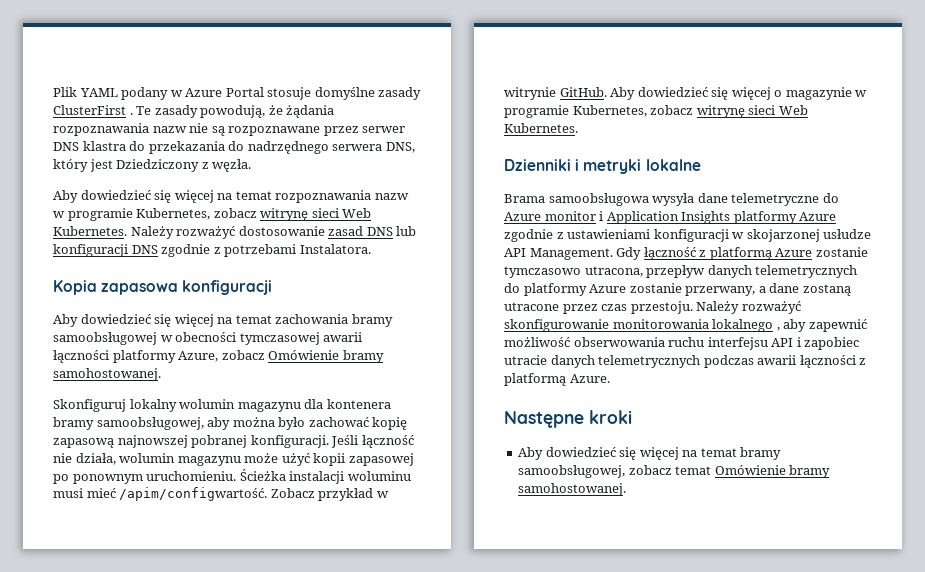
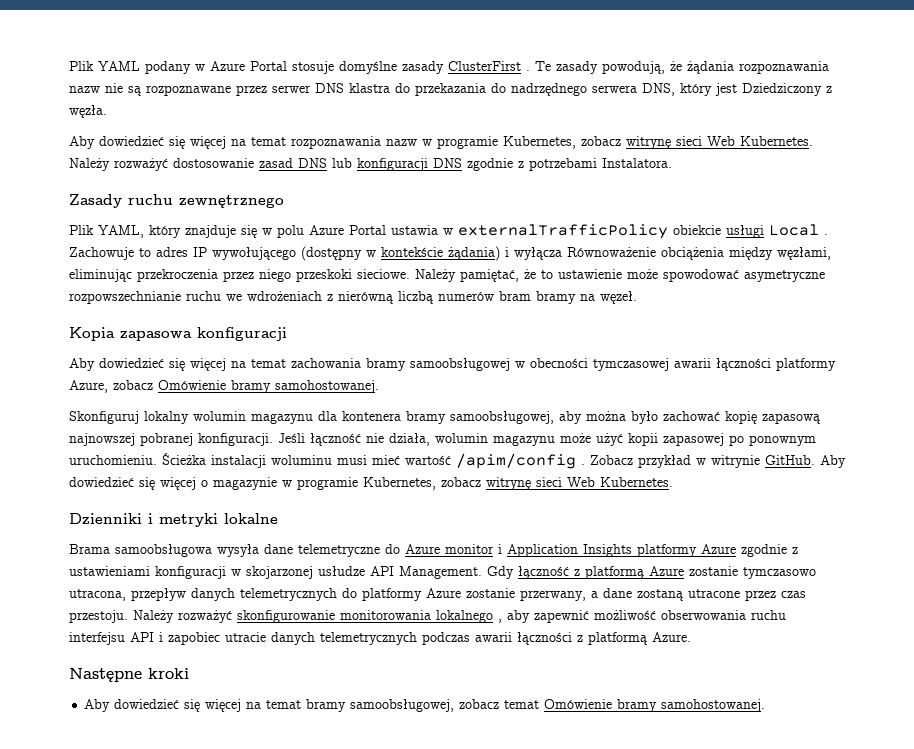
(371, 249) none -> [69,194,284,208] [69,224,828,239] [69,246,831,261] [69,269,825,282] [69,291,637,304] // Zasady ruchu zewnętrznego // Plik YAML, który znajduje się w polu Azure Portal ustawia w externalTrafficPolicy obiekcie usługi Local . Zachowuje to adres IP wywołującego (dostępny w kontekście żądania) i wyłącza Równoważenie obciążenia między węzłami, eliminując przekroczenia przez niego przeskoki sieciowe. Należy pamiętać, że to ustawienie może spowodować asymetryczne rozpowszechnianie ruchu we wdrożeniach z nierówną liczbą numerów bram bramy na węzeł.
[119,487,268,501] /apim/configwartość. -> [405,453,585,469] wartość /apim/config .

